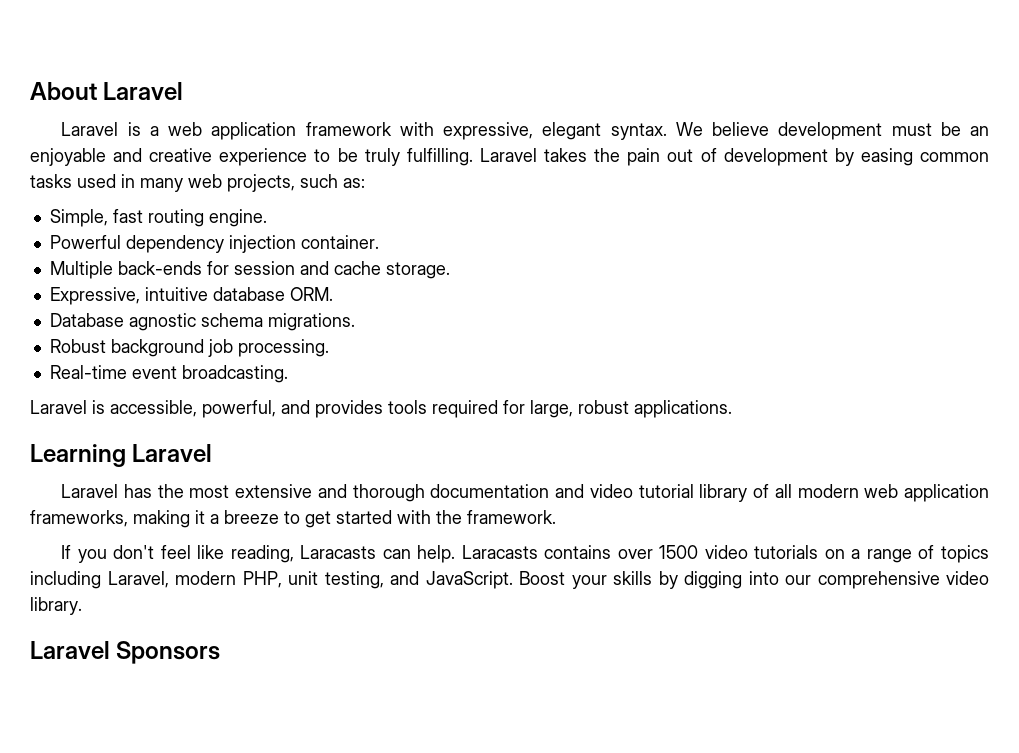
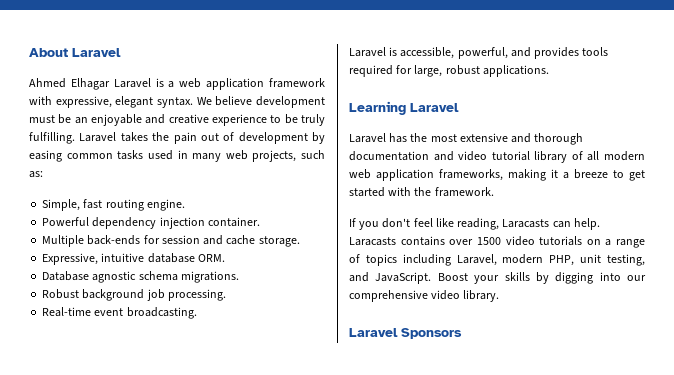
(184, 91) none -> [29,78,110,90] Ahmed Elhagar

